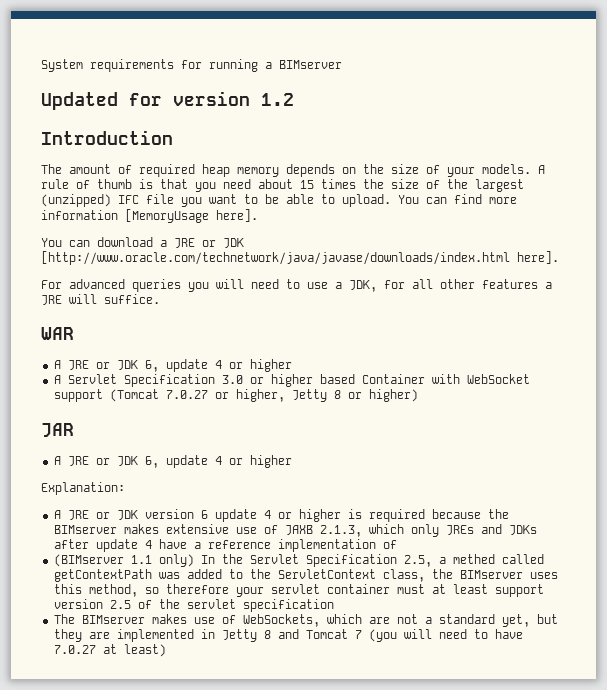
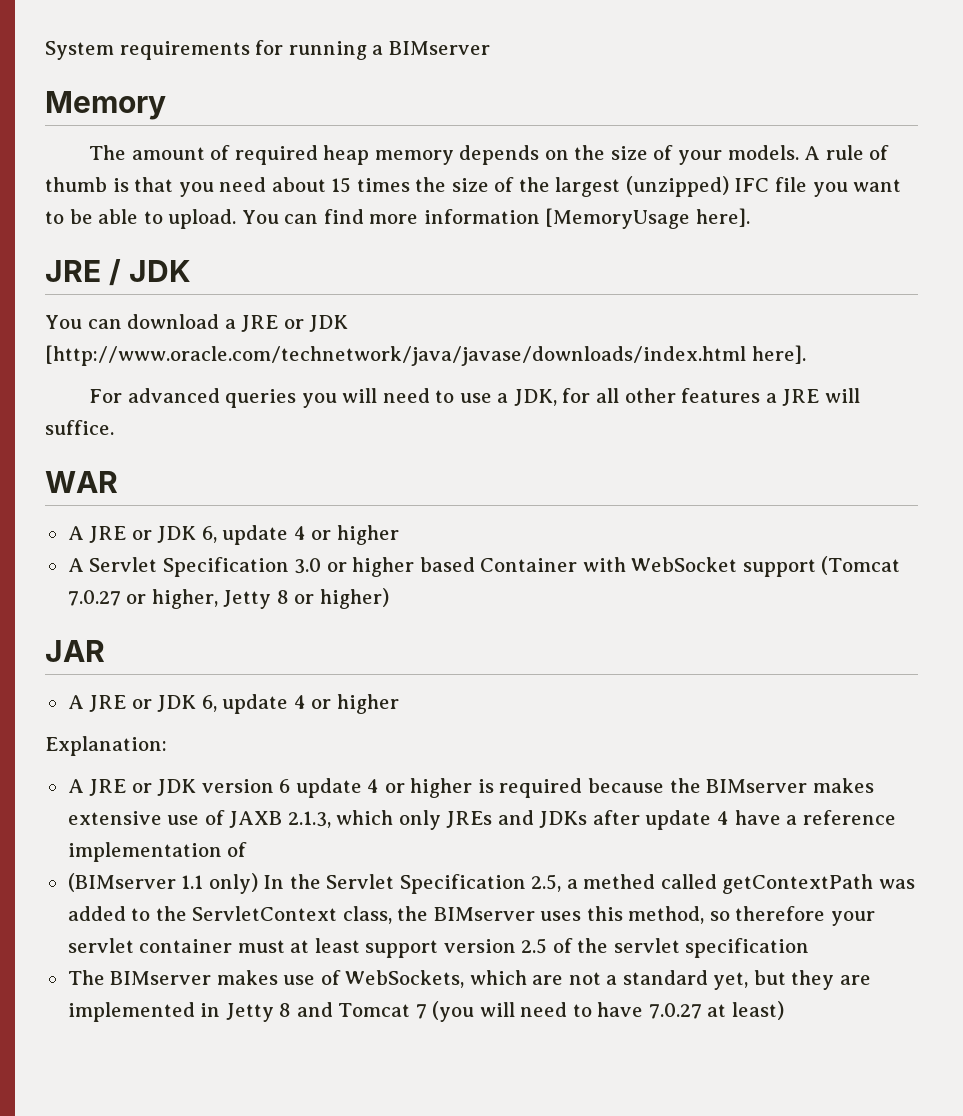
[41,91,294,110] [41,130,173,145] Updated for version 1.2 // Introduction -> [45,91,166,120] Memory
(258, 215) none -> [45,259,192,286] // JRE / JDK

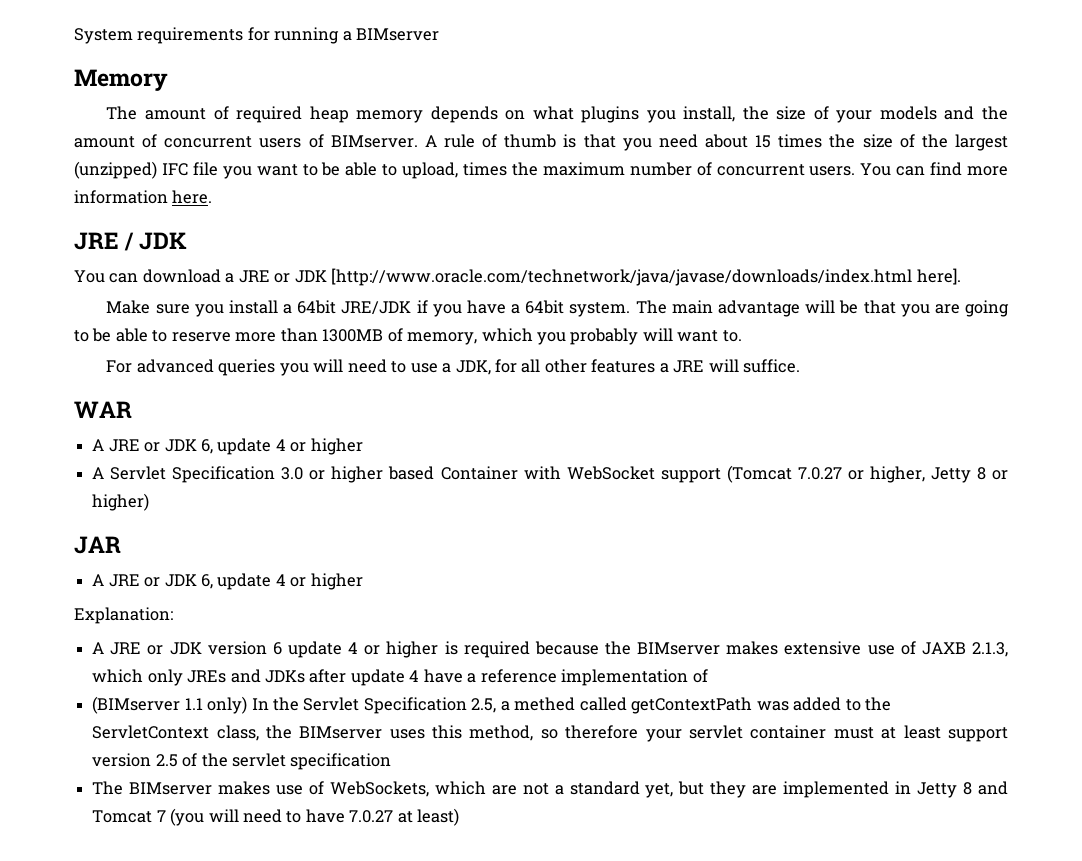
[574,145,799,165] the size of your models. -> [532,106,1009,123] [74,134,418,148] what plugins you install, the size of your models and the amount of concurrent users of BIMserver.
[168,209,237,229] upload. -> [402,162,856,179] upload, times the maximum number of concurrent users.
[545,208,750,229] [MemoryUsage here]. -> [172,190,213,204] here.
(806, 354) none -> [106,300,1010,317] [74,328,742,345] // Make sure you install a 64bit JRE/JDK if you have a 64bit system. The main advantage will be that you are going to be able to reserve more than 1300MB of memory, which you probably will want to.

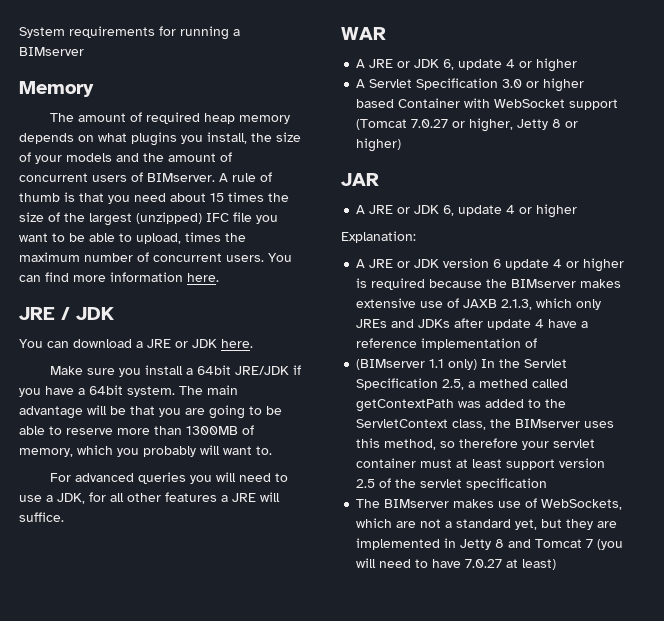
[331,268,961,286] [http://www.oracle.com/technetwork/java/javase/downloads/index.html here]. -> [221,339,253,348] here.

